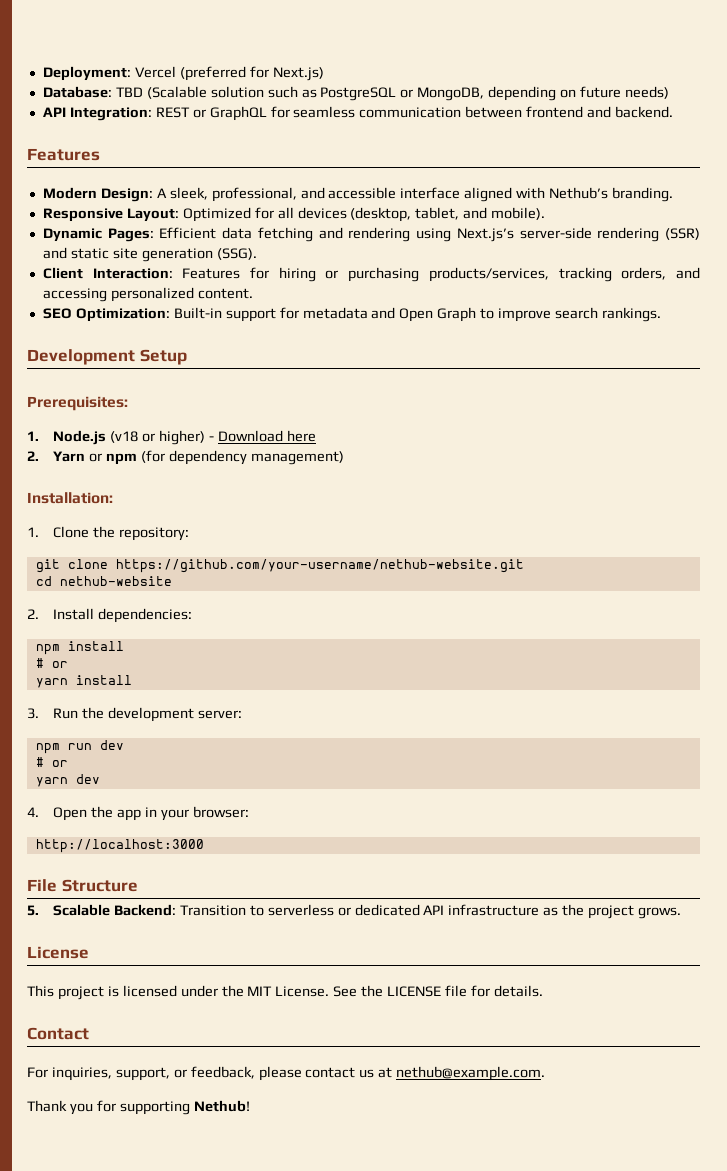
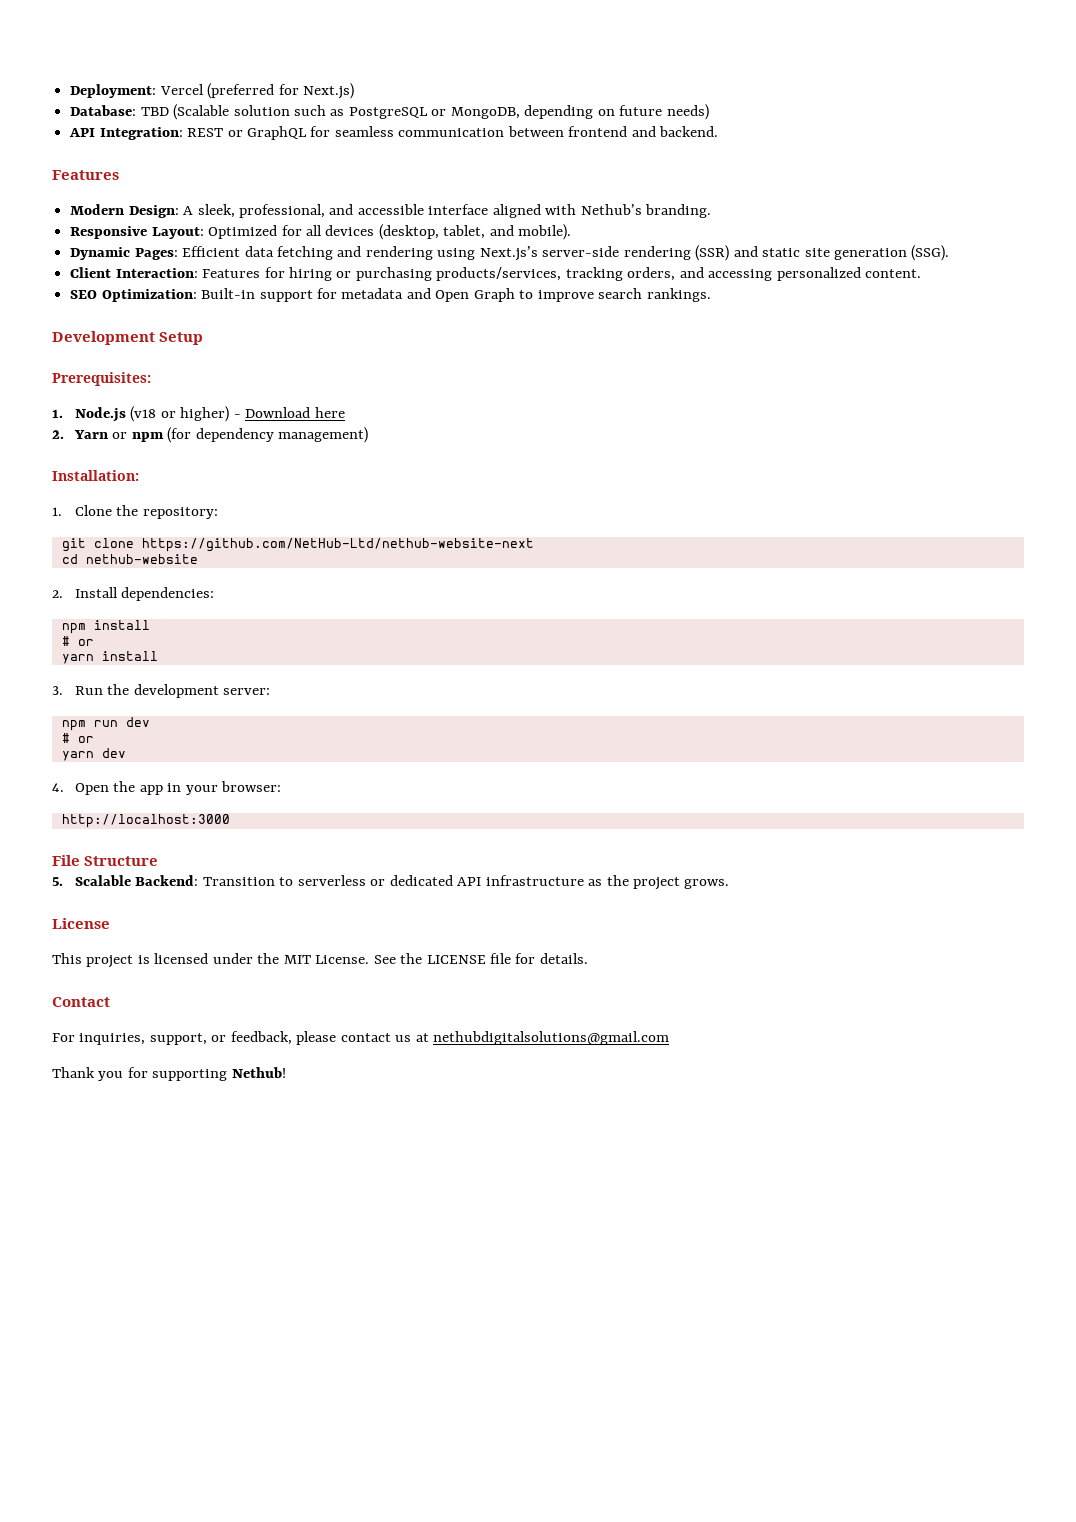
[115,559,524,573] https://github.com/your-username/nethub-website.git -> [141,538,534,552] https://github.com/NetHub-Ltd/nethub-website-next
[396,1066,546,1081] nethub@example.com. -> [433,1031,670,1045] nethubdigitalsolutions@gmail.com

